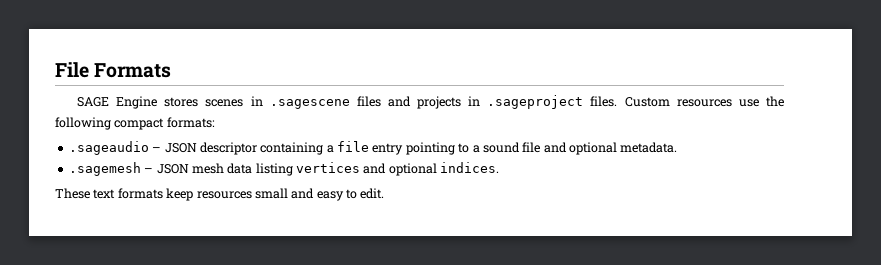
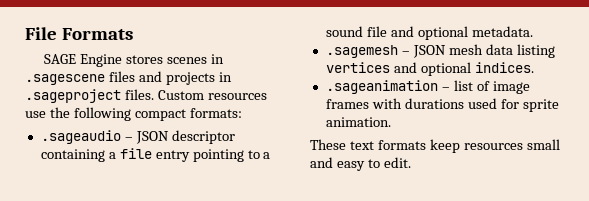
(500, 167) none -> [325,80,530,94] [325,98,559,112] [325,117,391,127] // .sageanimation – list of image frames with durations used for sprite animation.

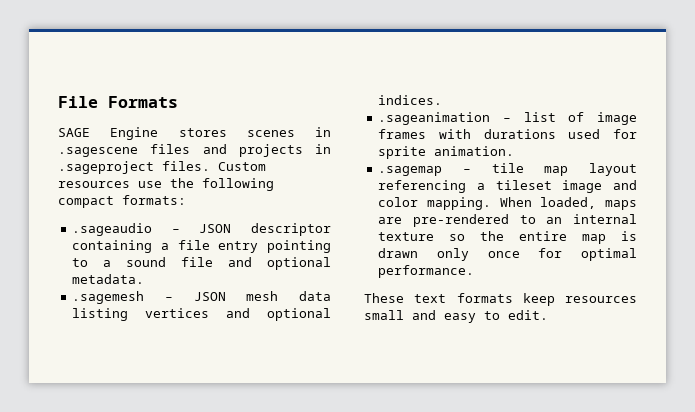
(391, 122) none -> [378,163,637,176] [378,180,637,193] [378,197,637,210] [378,214,637,227] [378,231,637,244] [378,248,637,261] [378,265,475,278] // .sagemap – tile map layout referencing a tileset image and color mapping. When loaded, maps are pre-rendered to an internal texture so the entire map is drawn only once for optimal performance.

